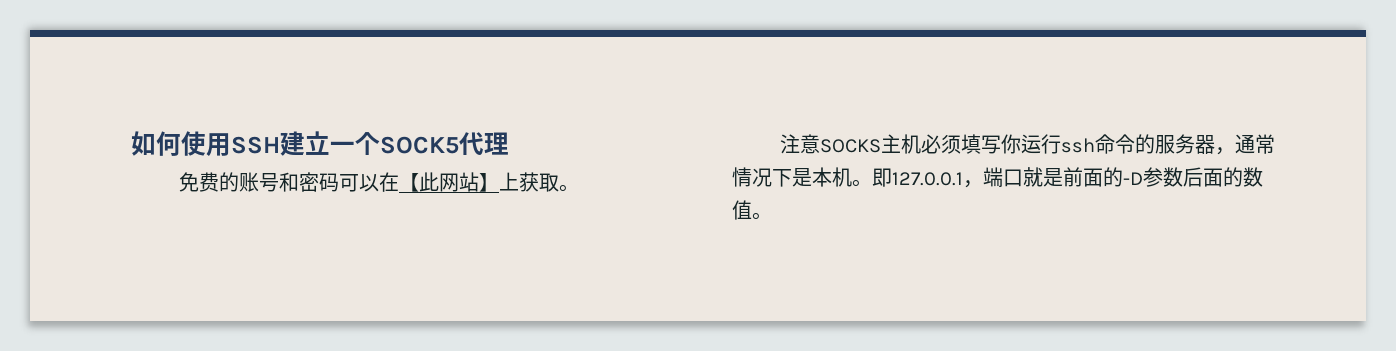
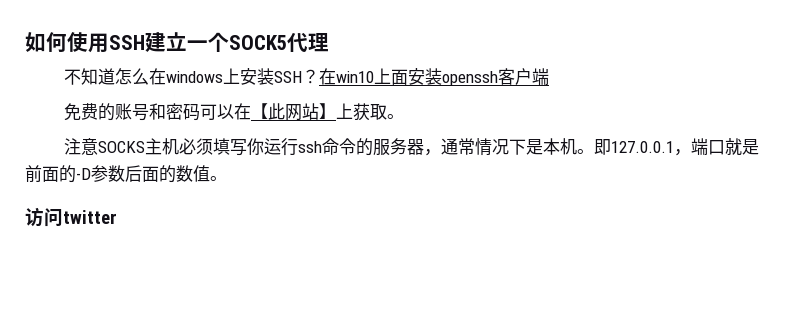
(509, 143) none -> [63,68,549,86] // 不知道怎么在windows上安装SSH？在win10上面安装openssh客户端
(772, 216) none -> [25,207,117,227] // 访问twitter

